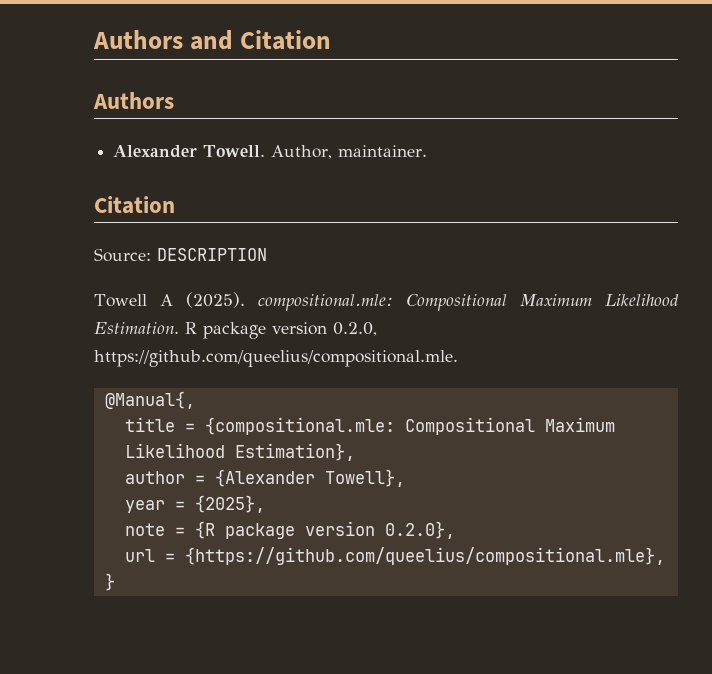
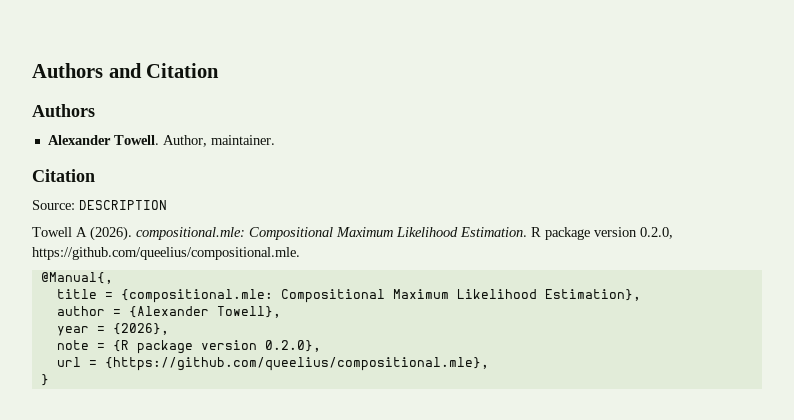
[185,292,245,308] (2025). -> [90,226,132,241] (2026).
[194,495,265,513] {2025}, -> [112,323,169,335] {2026},

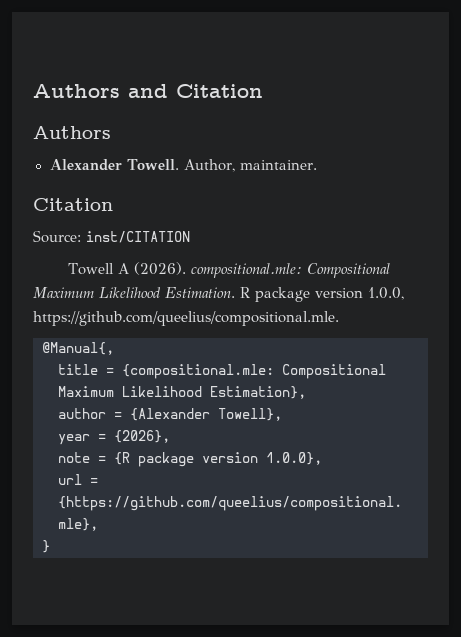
[79,200,167,210] DESCRIPTION -> [86,231,190,243] inst/CITATION
[640,227,673,239] 0.2.0, -> [368,287,404,300] 1.0.0,
[264,340,321,352] 0.2.0}, -> [266,452,322,465] 1.0.0},

